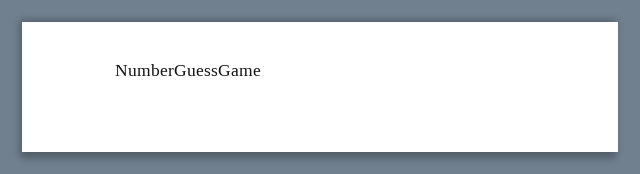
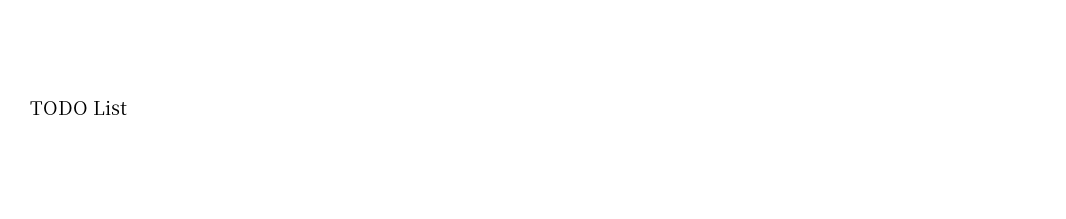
[115,64,261,76] NumberGuessGame -> [30,100,128,115] TODO List

